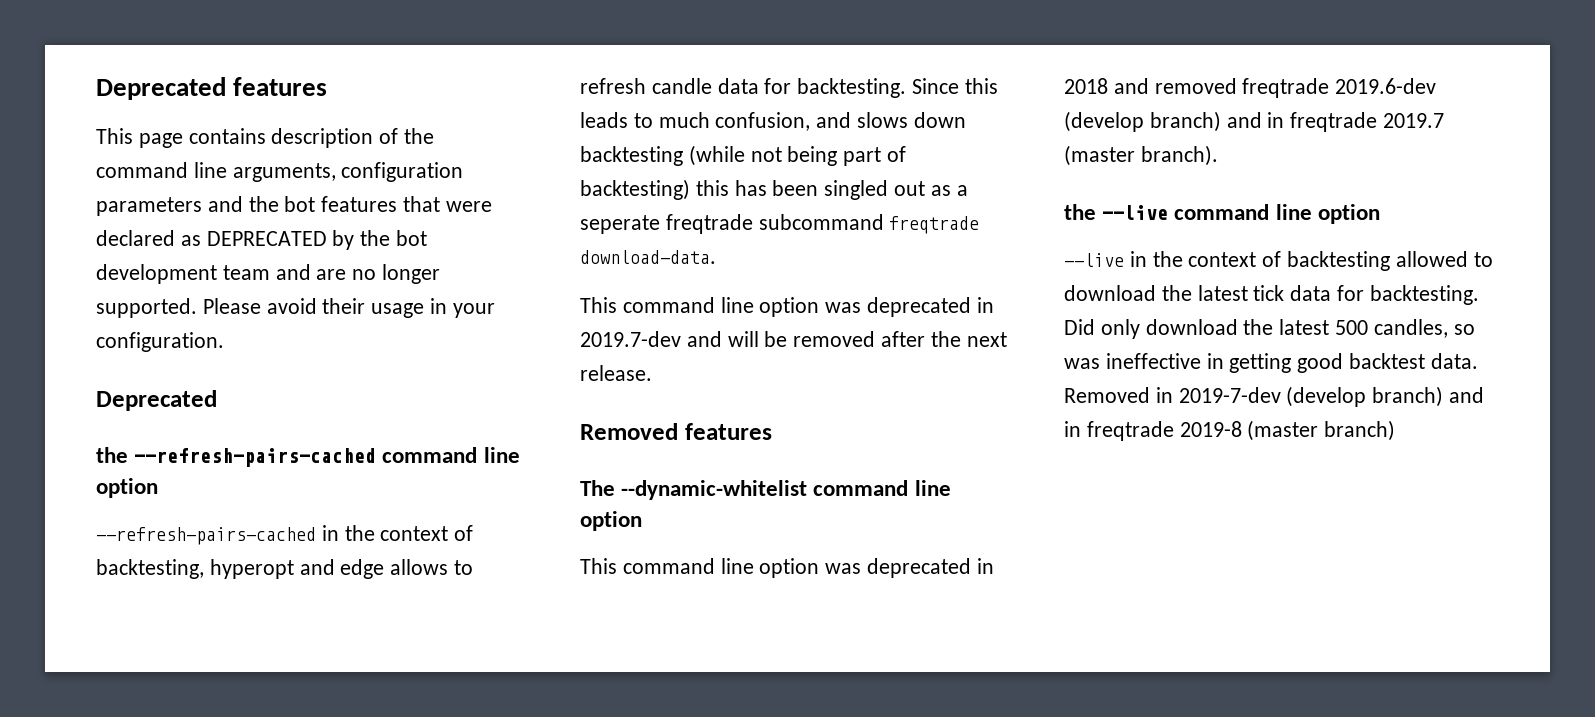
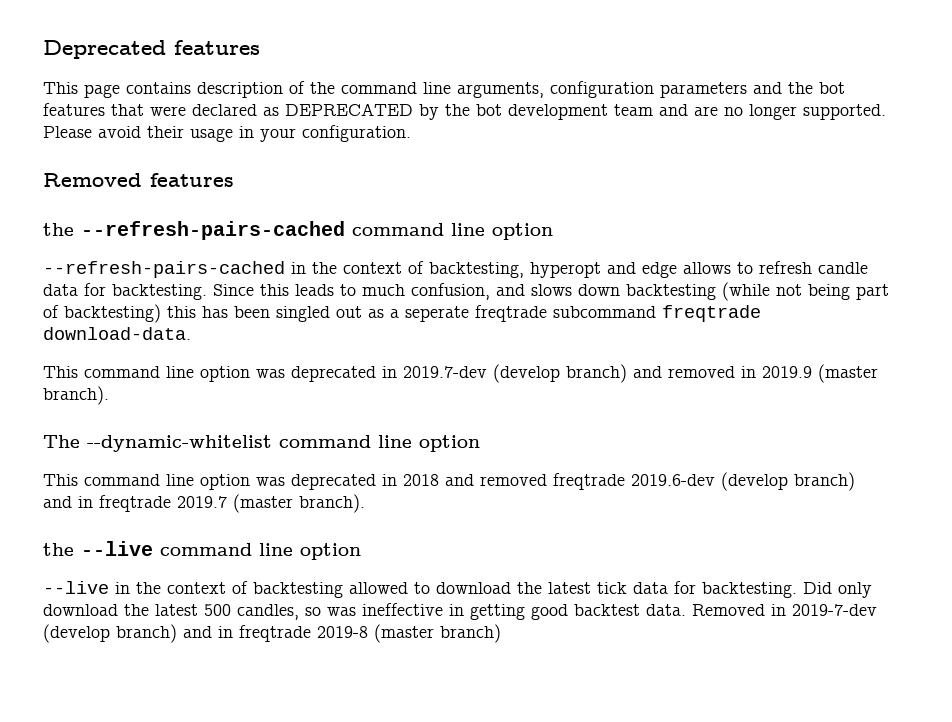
[96,390,217,411] Deprecated -> [43,173,234,187] Removed features
[686,331,1007,347] [580,365,652,381] [580,423,772,440] and will be removed after the next release. // Removed features -> [493,364,878,383] [43,386,109,405] (develop branch) and removed in 2019.9 (master branch).

